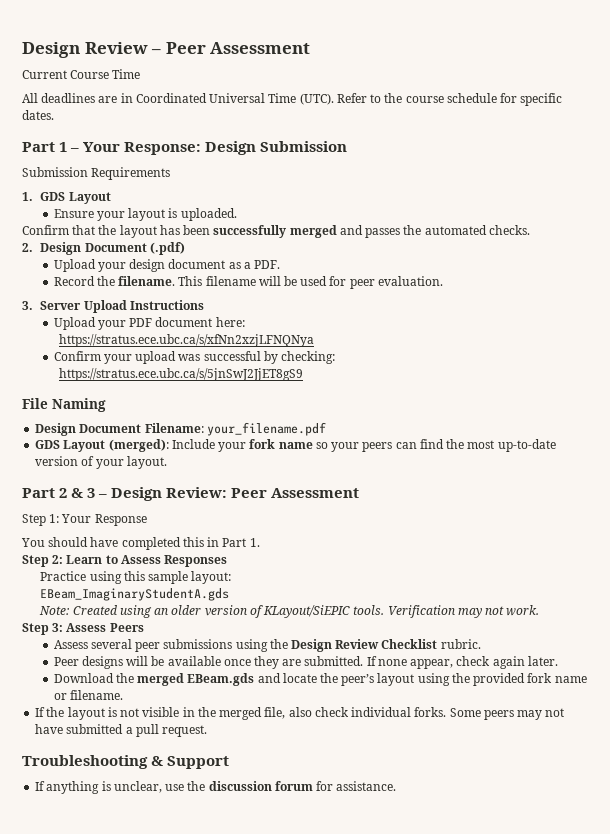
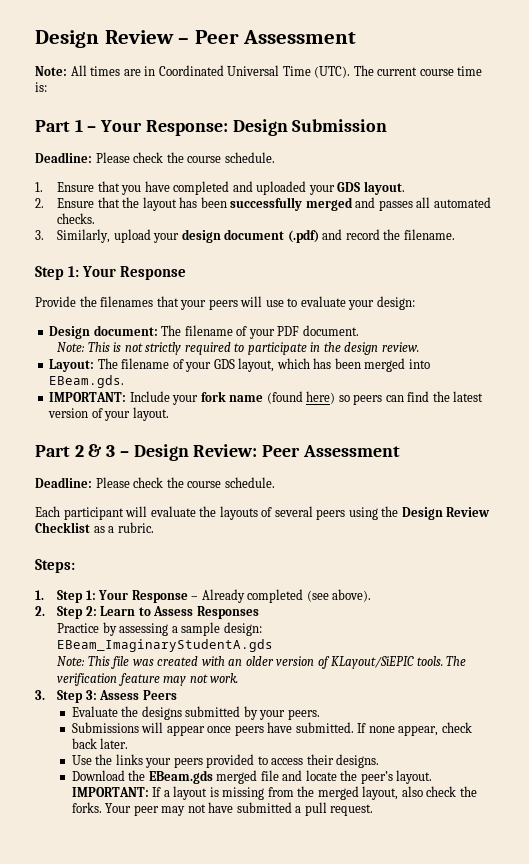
[22,69,141,79] [22,93,96,103] Current Course Time // All deadlines -> [35,65,121,76] Note: All times
[336,93,563,106] [22,110,54,120] Refer to the course schedule for specific dates. -> [353,65,483,76] [35,82,47,92] The current course time is:
[22,167,171,180] [22,192,111,204] [53,208,237,221] [22,225,69,235] Submission Requirements // 1. GDS Layout // Ensure your layout is uploaded. // Confirm -> [35,152,275,163] [35,181,405,195] [35,198,95,208] Deadline: Please check the course schedule. // 1. Ensure that you have completed and uploaded your GDS layout. // 2. Ensure
[403,225,422,235] the -> [416,197,431,208] all
[22,242,185,255] [53,259,280,272] [53,276,443,289] [22,300,204,313] [53,317,245,330] [58,334,314,347] [53,351,335,364] [58,368,303,381] [22,398,106,412] [35,422,326,436] [35,439,169,452] 2. Design Document (.pdf) // Upload your design document as a PDF. // Record the filename. This filename will be used for peer evaluation. // 3. Server Upload Instructions // Upload your PDF document here: // https://stratus.ece.ubc.ca/s/xfNn2xzjLFNQNya // Confirm your upload was successful by checking: // https://stratus.ece.ubc.ca/s/5jnSwJ2JjET8gS9 // File Naming // Design Document Filename: your_filename.pdf // GDS Layout (merged): -> [35,229,455,243] [35,266,187,280] [35,296,415,310] [49,325,359,339] [57,342,419,355] [49,358,430,372] [49,375,125,388] [49,392,127,402] 3. Similarly, upload your design document (.pdf) and record the filename. // Step 1: Your Response // Provide the filenames that your peers will use to evaluate your design: // Design document: The filename of your PDF document. // Note: This is not strictly required to participate in the design review. // Layout: The filename of your GDS layout, which has been merged into EBeam.gds. // IMPORTANT:
[315,442,360,452] so your -> [266,391,350,404] (found here) so
[467,439,556,452] most up-to-date -> [453,391,484,402] latest
[22,514,147,526] [21,537,260,550] Step 1: Your Response // You should have completed this in Part 1. // -> [35,477,275,488] [35,506,491,520] [35,522,154,533] [35,559,75,573] [35,589,372,603] [35,606,45,616] Deadline: Please check the course schedule. // Each participant will evaluate the layouts of several peers using the Design Review Checklist as a rubric. // Steps: // 1. Step 1: Your Response – Already completed (see above). // 2.
[89,571,232,584] [40,588,230,601] [39,605,152,618] using this sample layout: // EBeam_ImaginaryStudentA.gds // Note: Created using -> [102,622,262,636] [57,639,274,652] [57,656,225,669] by assessing a sample design: // EBeam_ImaginaryStudentA.gds // Note: This file was created with
[387,605,455,618] Verification -> [446,656,467,666] [57,673,160,686] The verification feature
(540, 610) none -> [35,690,45,700] 3.
[53,639,481,652] [53,656,302,669] Assess several peer submissions using the Design Review Checklist rubric. // Peer designs will be available once they are -> [71,706,320,720] [71,722,293,736] Evaluate the designs submitted by your peers. // Submissions will appear once peers have
[492,656,525,669] again -> [71,738,97,749] back
(558, 661) none -> [71,754,380,768] // Use the links your peers provided to access their designs.
[137,673,255,686] merged EBeam.gds -> [148,770,279,784] EBeam.gds merged file
[377,673,587,686] [53,690,123,700] [35,707,286,720] layout using the provided fork name or filename. // If the layout is not visible in the merged file, -> [396,770,433,784] [71,786,399,800] layout. IMPORTANT: If a layout is missing from the merged layout,
[351,707,514,720] individual forks. Some peers -> [459,786,477,797] [71,802,159,816] the forks. Your peer
[22,755,230,769] [35,781,397,794] // Troubleshooting & Support // If anything is unclear, use the discussion forum for assistance. -> (374, 810) none

